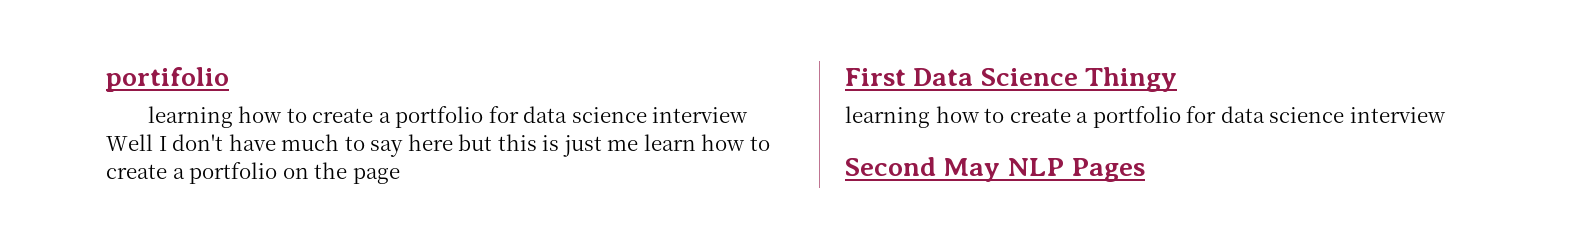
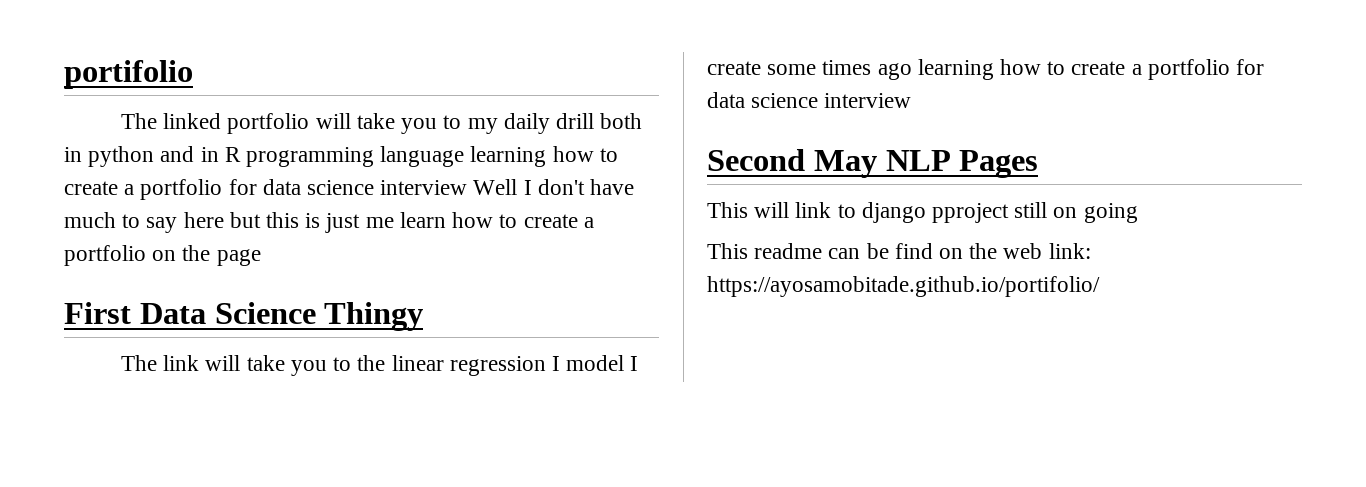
(229, 79) none -> [121,113,643,134] [64,146,465,167] The linked portfolio will take you to my daily drill both in python and in R programming language
(1178, 79) none -> [121,355,639,376] [707,60,912,80] The link will take you to the linear regression I model I create some times ago
(1146, 170) none -> [707,202,1138,223] [707,243,1091,259] [707,276,1100,297] // This will link to django pproject still on going // This readme can be find on the web link: https://ayosamobitade.github.io/portifolio/

